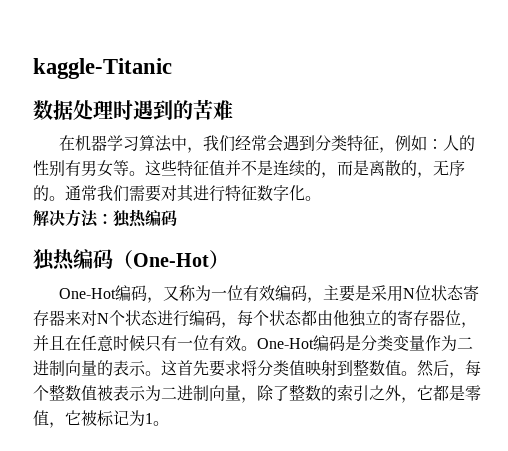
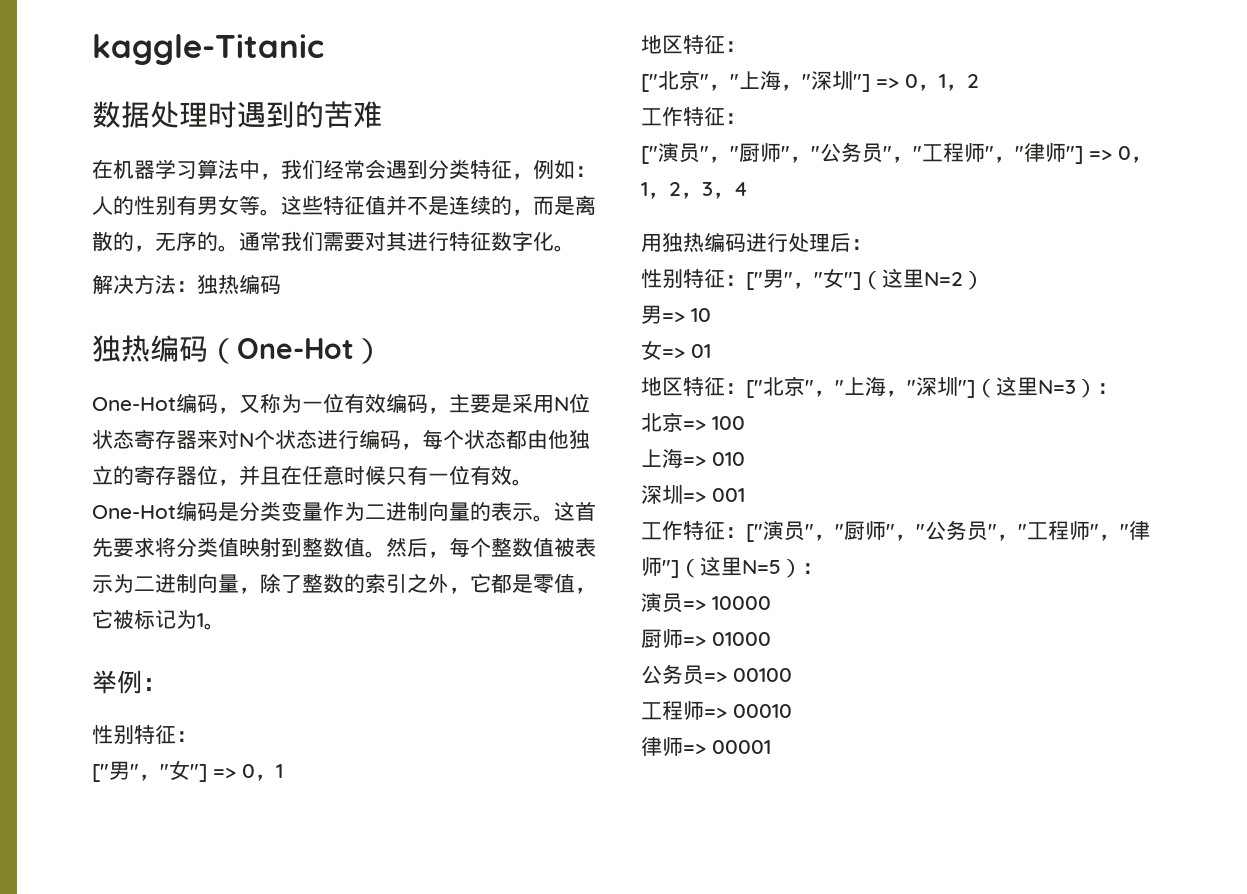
(169, 423) none -> [92,670,167,694] [92,724,197,744] [92,761,283,782] [641,34,746,54] [641,70,979,92] [641,106,746,126] [641,142,1152,164] [641,182,748,199] [641,232,872,252] [641,268,984,290] [641,305,711,324] [641,341,711,360] [641,376,1118,398] [641,412,745,432] [641,448,745,468] [641,484,745,504] [641,520,1150,542] [641,556,823,578] [641,593,771,613] [641,629,771,648] [641,664,792,685] [641,701,792,720] [641,736,771,756] // 举例： // 性别特征： // ["男"，"女"] => 0，1 // 地区特征： // ["北京"，"上海，"深圳"] => 0，1，2 // 工作特征： // ["演员"，"厨师"，"公务员"，"工程师"，"律师"] => 0，1，2，3，4 // 用独热编码进行处理后： // 性别特征：["男"，"女"]（这里N=2） // 男=> 10 // 女=> 01 // 地区特征：["北京"，"上海，"深圳"]（这里N=3）： // 北京=> 100 // 上海=> 010 // 深圳=> 001 // 工作特征：["演员"，"厨师"，"公务员"，"工程师"，"律师"]（这里N=5）： // 演员=> 10000 // 厨师=> 01000 // 公务员=> 00100 // 工程师=> 00010 // 律师=> 00001

